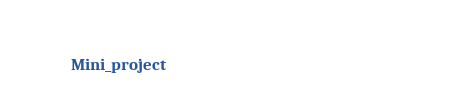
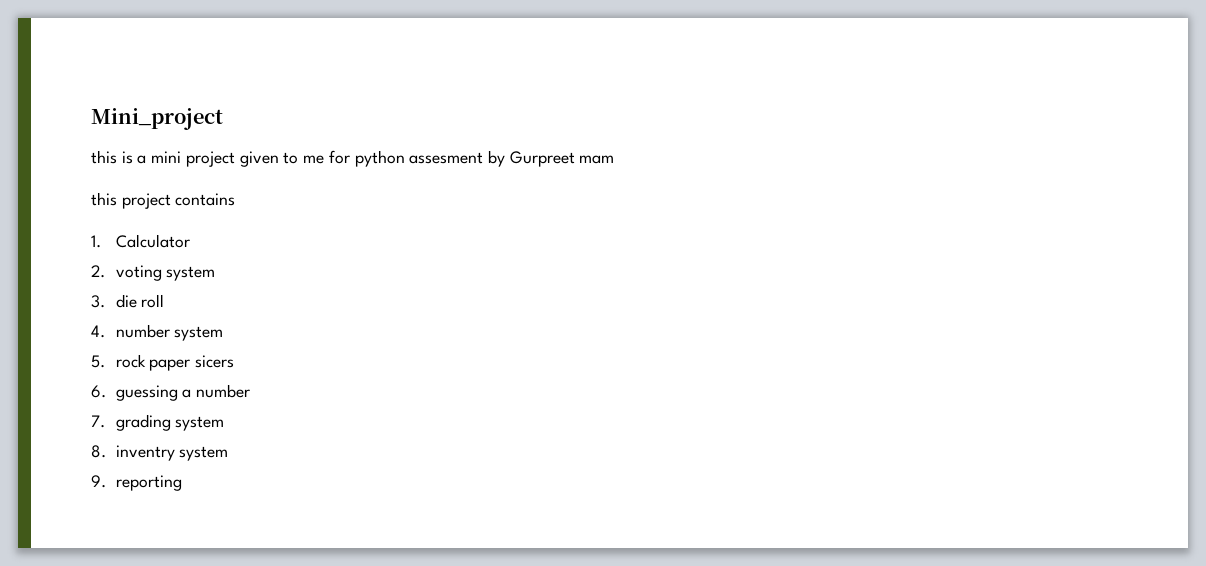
(167, 65) none -> [91,150,615,167] [91,192,236,209] [91,234,190,248] [91,265,216,281] [91,294,165,308] [91,324,224,341] [91,354,235,371] [91,384,251,401] [91,414,225,431] [91,445,229,461] [91,475,182,491] // this is a mini project given to me for python assesment by Gurpreet mam // this project contains // 1. Calculator // 2. voting system // 3. die roll // 4. number system // 5. rock paper sicers // 6. guessing a number // 7. grading system // 8. inventry system // 9. reporting

